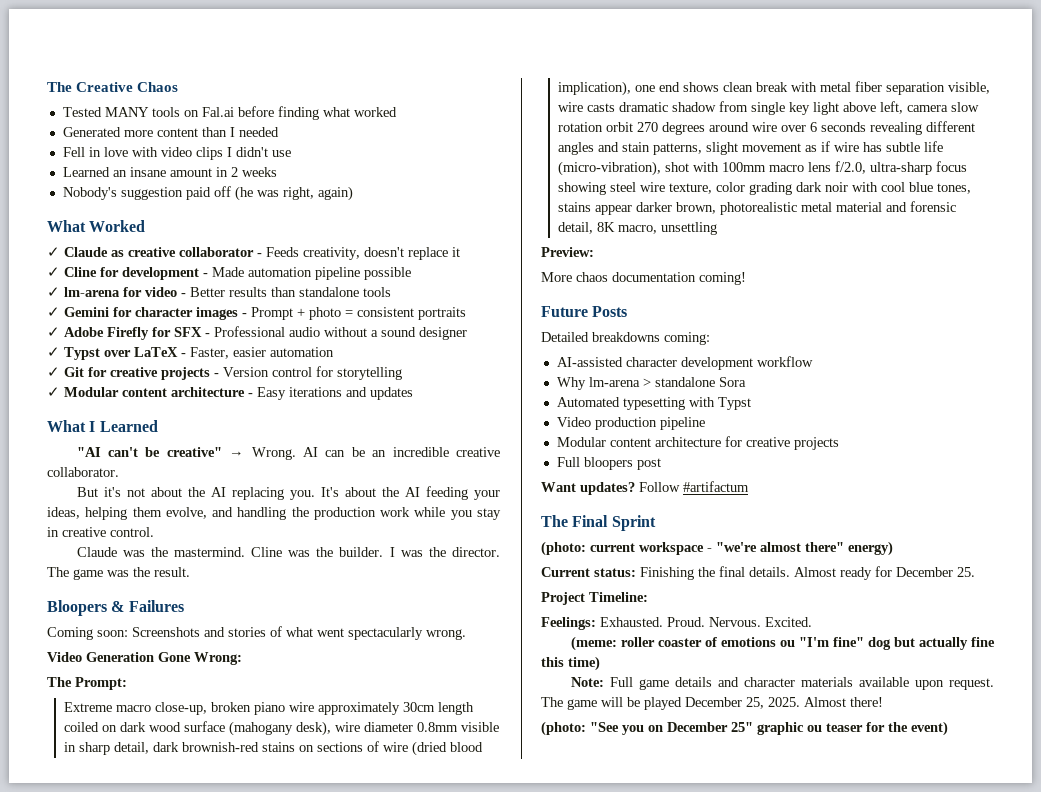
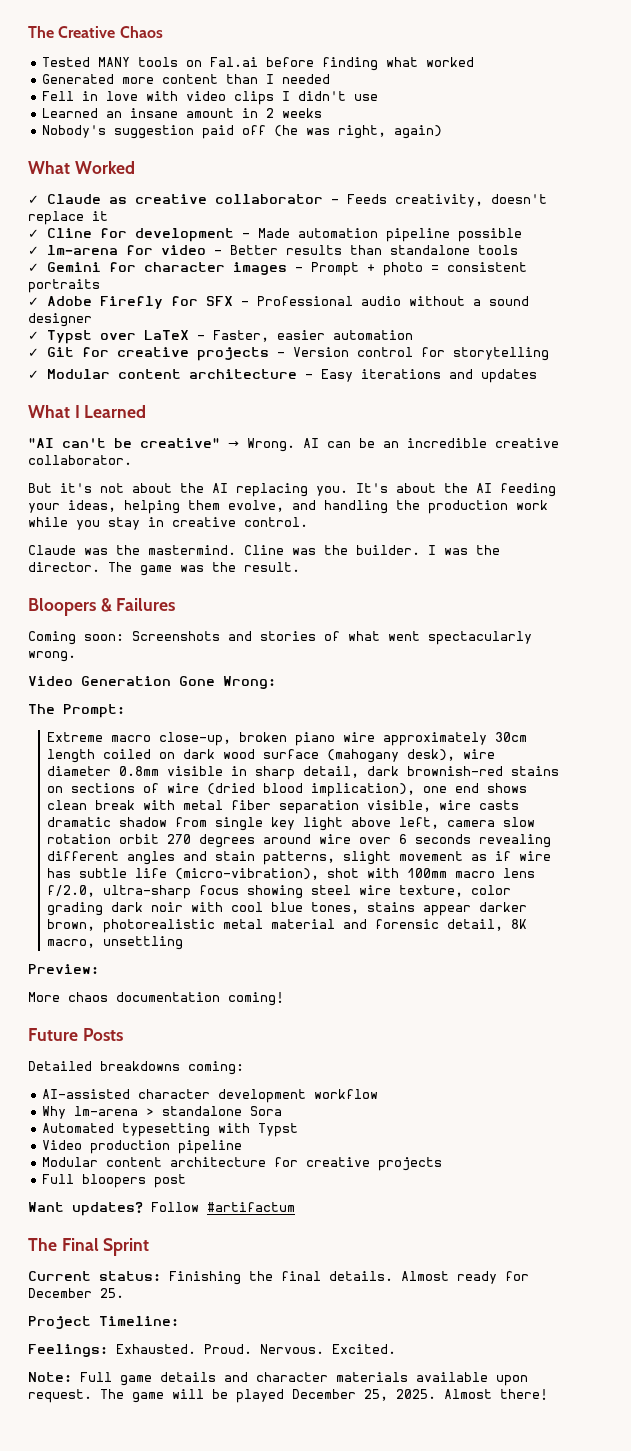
[541,541,893,556] // (photo: current workspace - "we're almost there" energy) -> (150, 1247) none
[570,636,996,651] [541,656,600,671] // (meme: roller coaster of emotions ou "I'm fine" dog but actually fine this time) -> (396, 1349) none
[541,721,948,736] // (photo: "See you on December 25" graphic ou teaser for the event) -> (548, 1394) none

